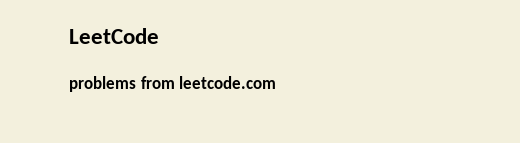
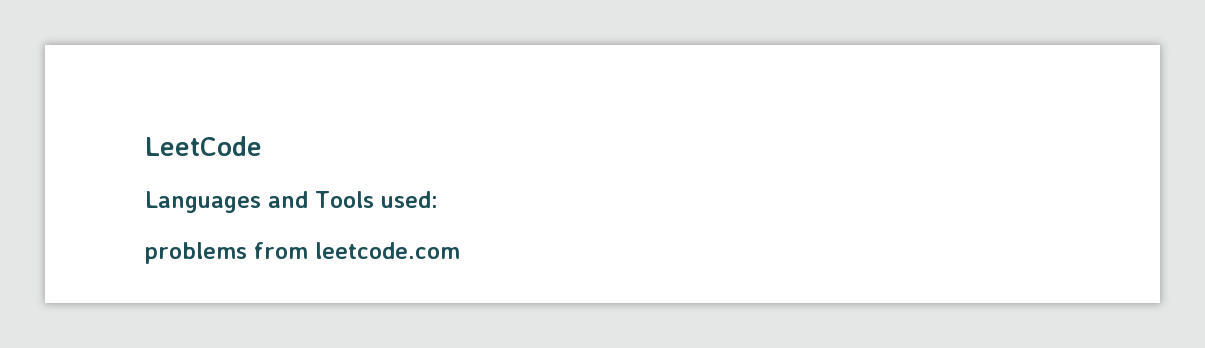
(159, 36) none -> [145,191,438,213] // Languages and Tools used:

